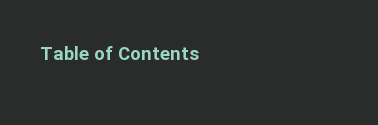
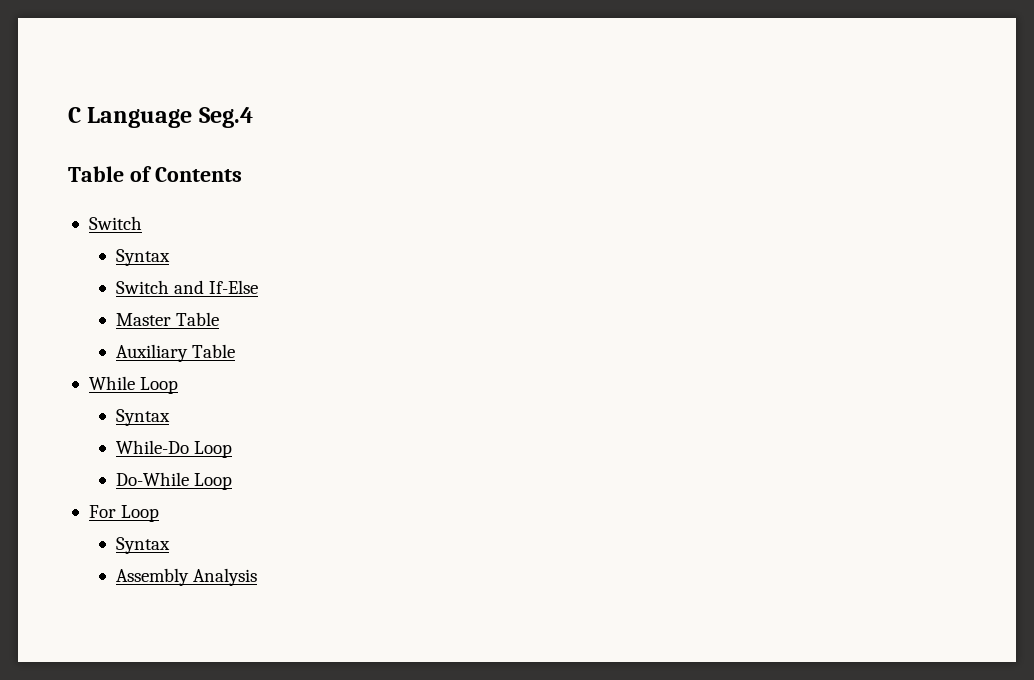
(40, 53) none -> [68,107,253,128] C Language Seg.4 //
(199, 53) none -> [88,216,142,230] [116,249,171,266] [116,280,259,294] [116,312,220,326] [116,344,236,362] [88,376,179,394] [116,409,171,426] [116,440,233,458] [116,472,233,490] [88,505,160,522] [116,537,171,554] [116,568,258,586] // Switch // Syntax // Switch and If-Else // Master Table // Auxiliary Table // While Loop // Syntax // While-Do Loop // Do-While Loop // For Loop // Syntax // Assembly Analysis

